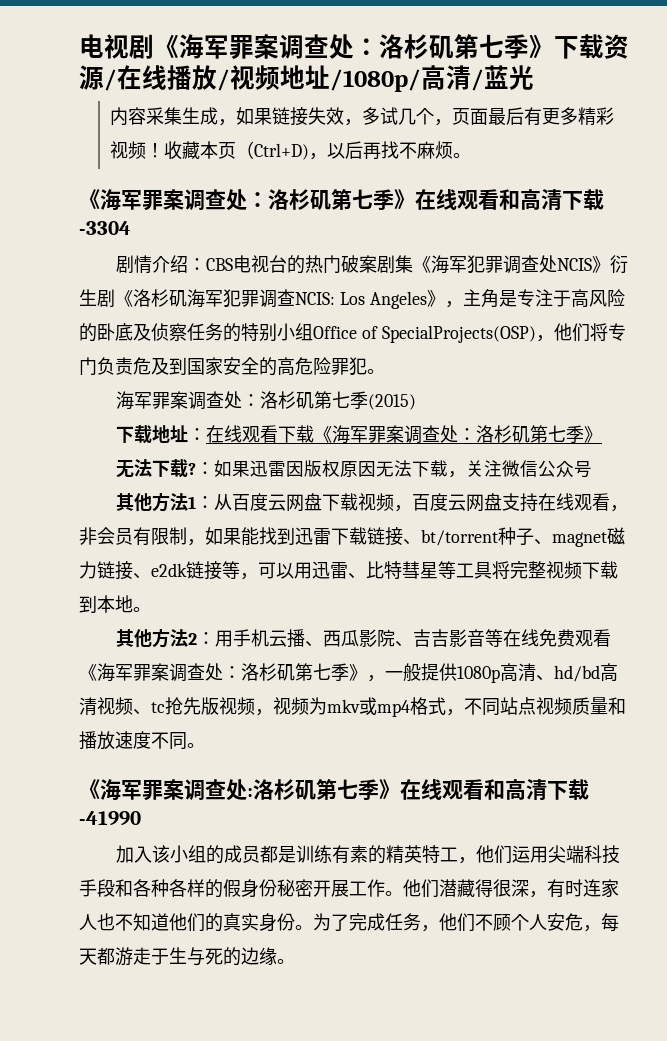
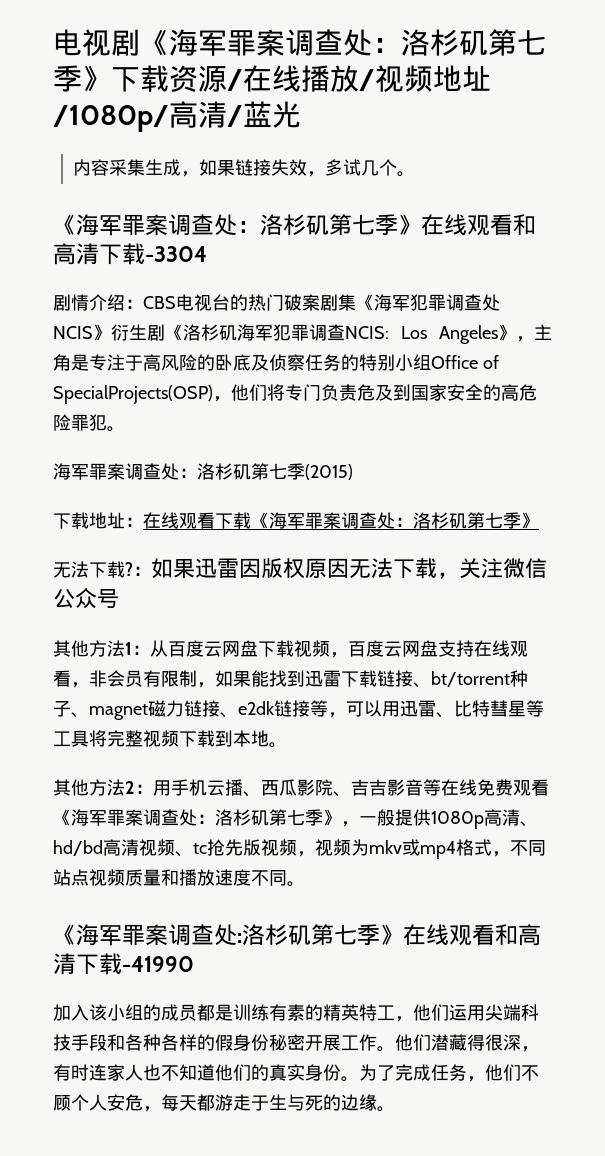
[434,107,615,126] [110,141,454,160] ，页面最后有更多精彩视频！收藏本页（Ctrl+D)，以后再找不麻烦 -> (398, 167) none

